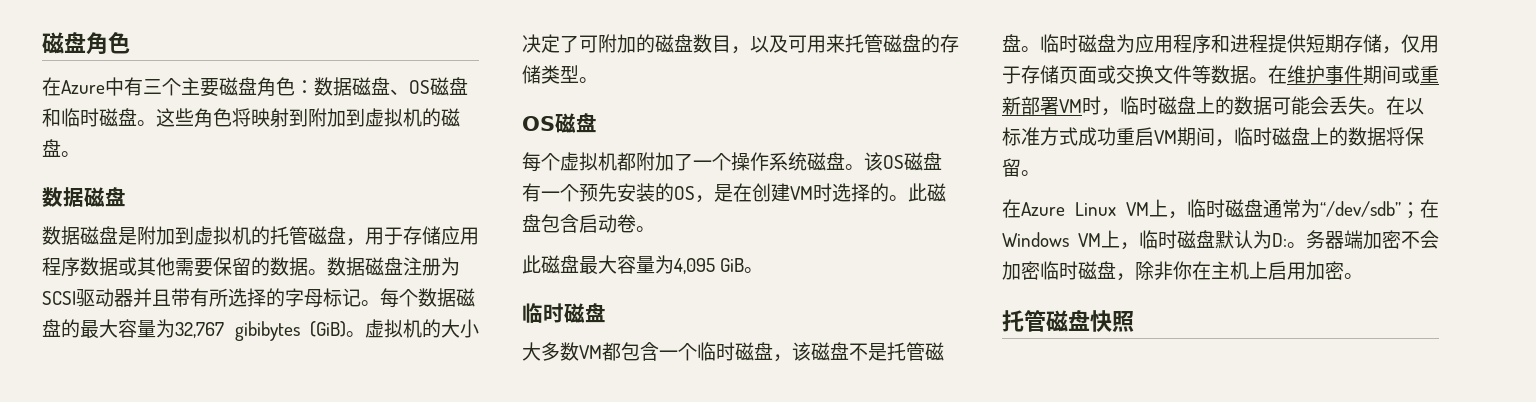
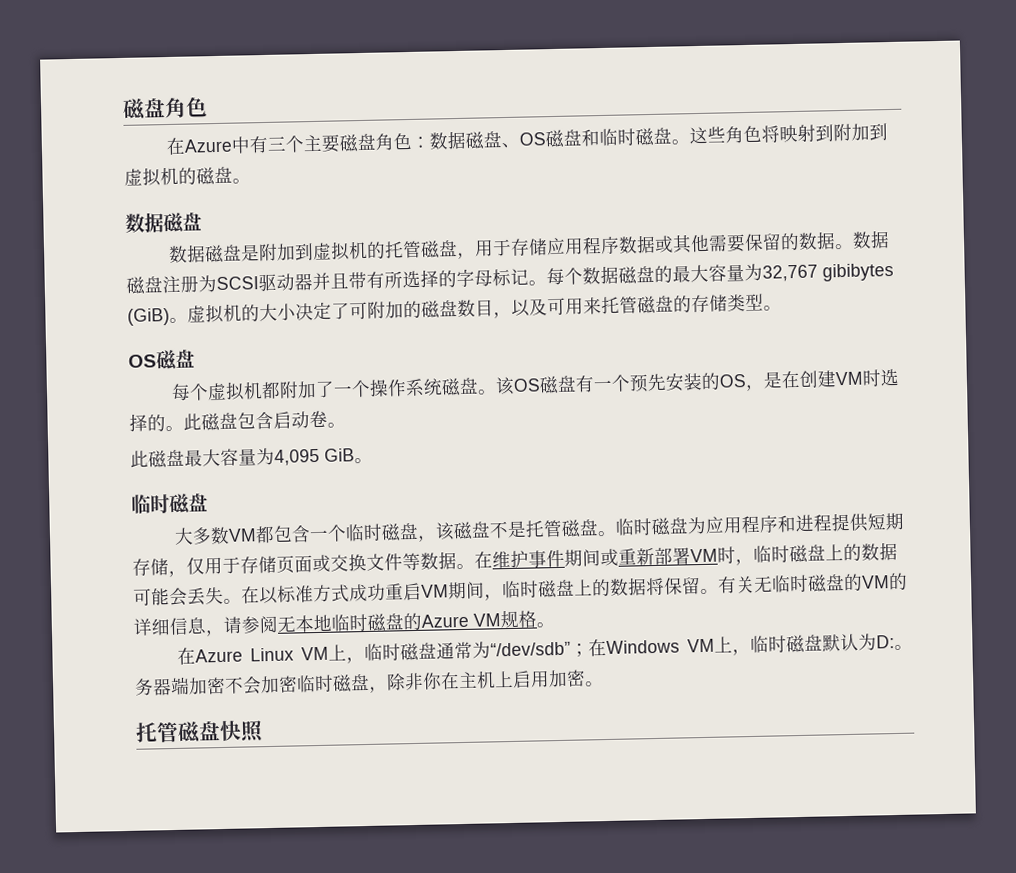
(1040, 173) none -> [717,572,908,594] [133,609,555,637] 有关无临时磁盘的VM的详细信息，请参阅无本地临时磁盘的Azure VM规格。

